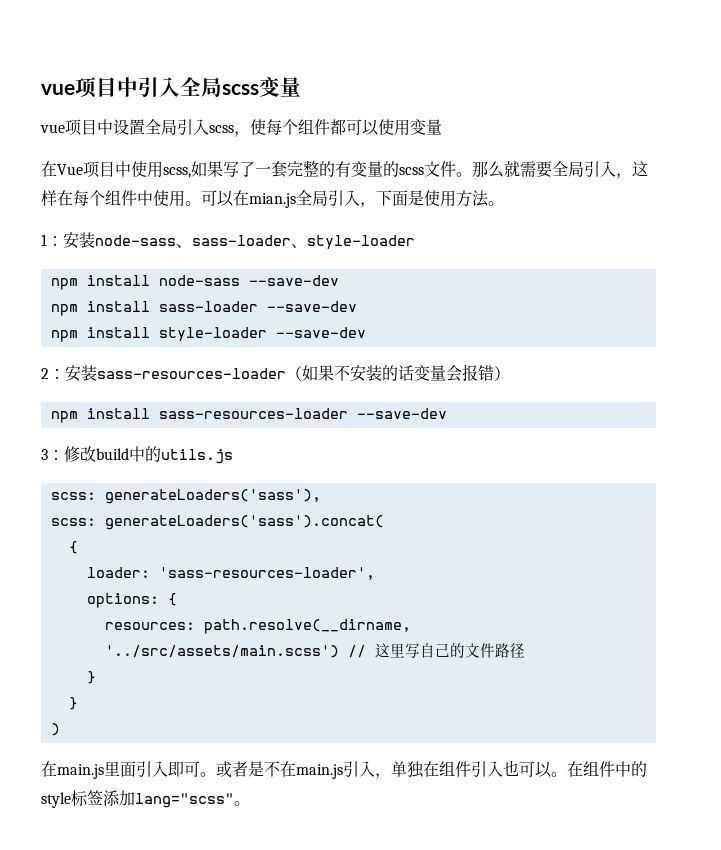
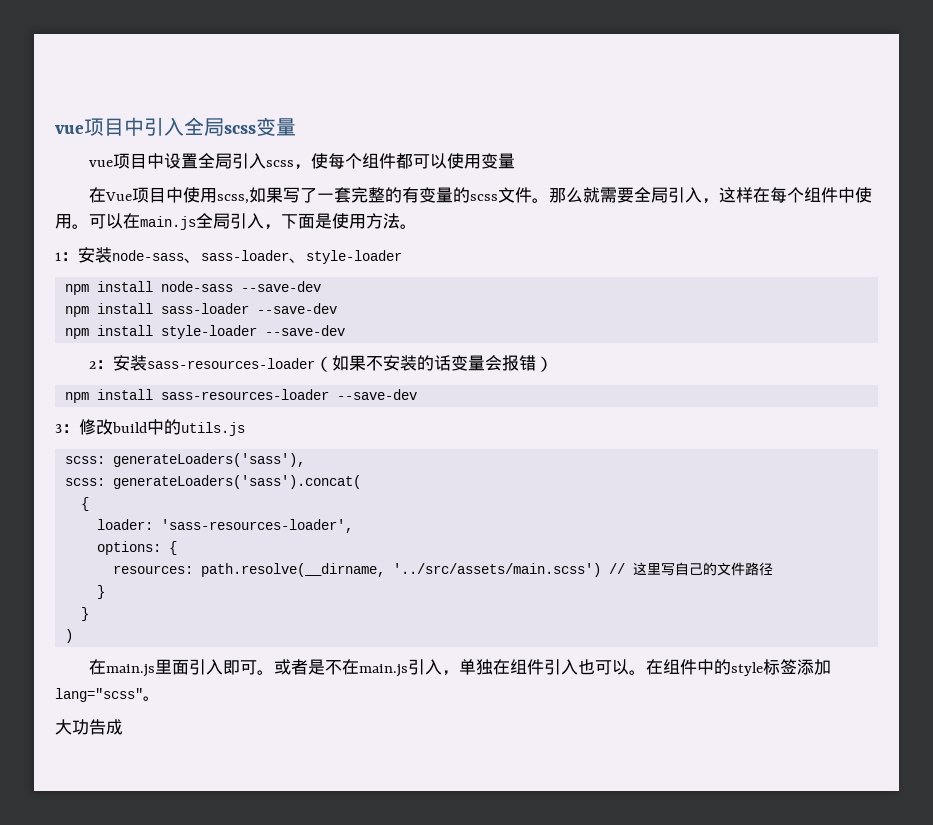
[249,193,296,208] mian.js -> [140,216,196,230] main.js
(250, 803) none -> [55,719,123,735] // 大功告成

